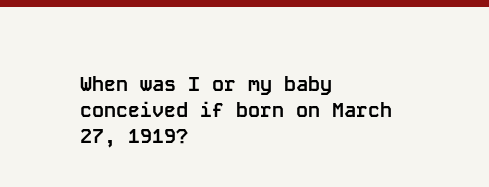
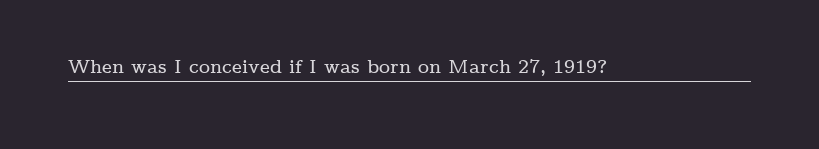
[212,76,332,95] [80,101,224,117] or my baby conceived if -> [189,60,360,73] conceived if I was

